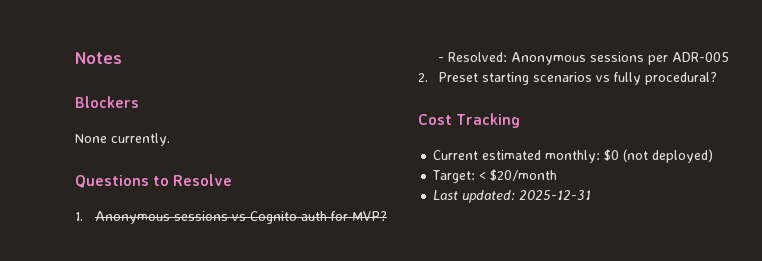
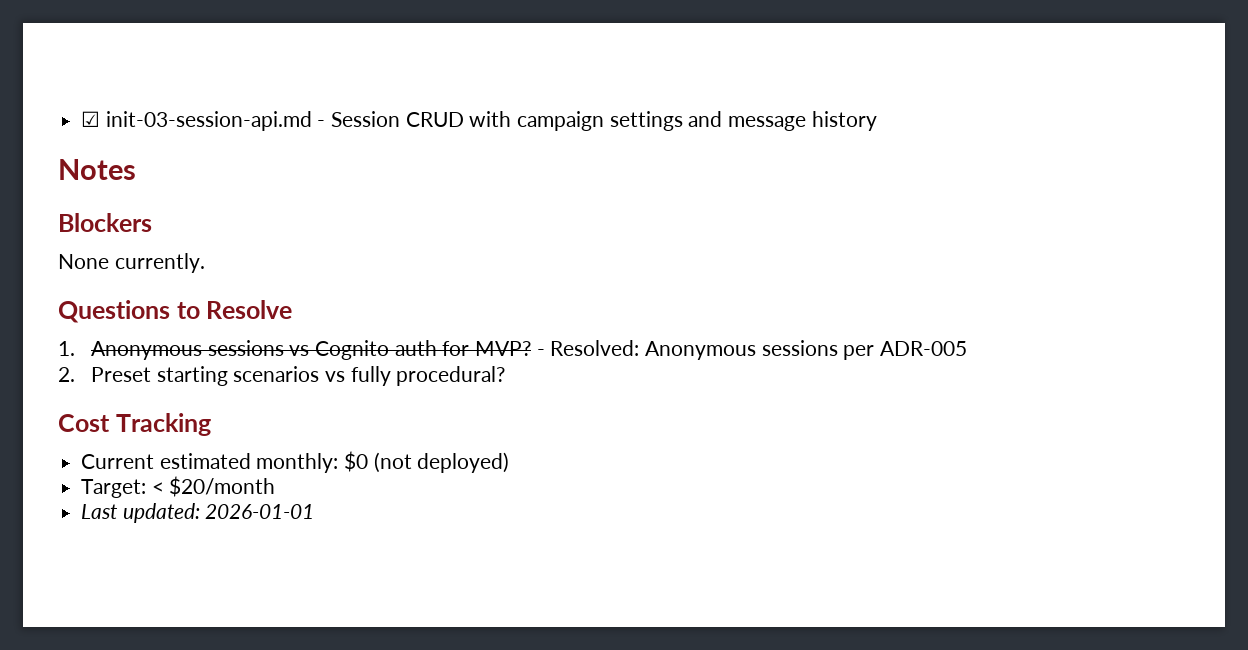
(75, 58) none -> [81,111,877,131] ☑ init-03-session-api.md - Session CRUD with campaign settings and message history //
[519,190,592,200] 2025-12-31 -> [205,504,315,519] 2026-01-01

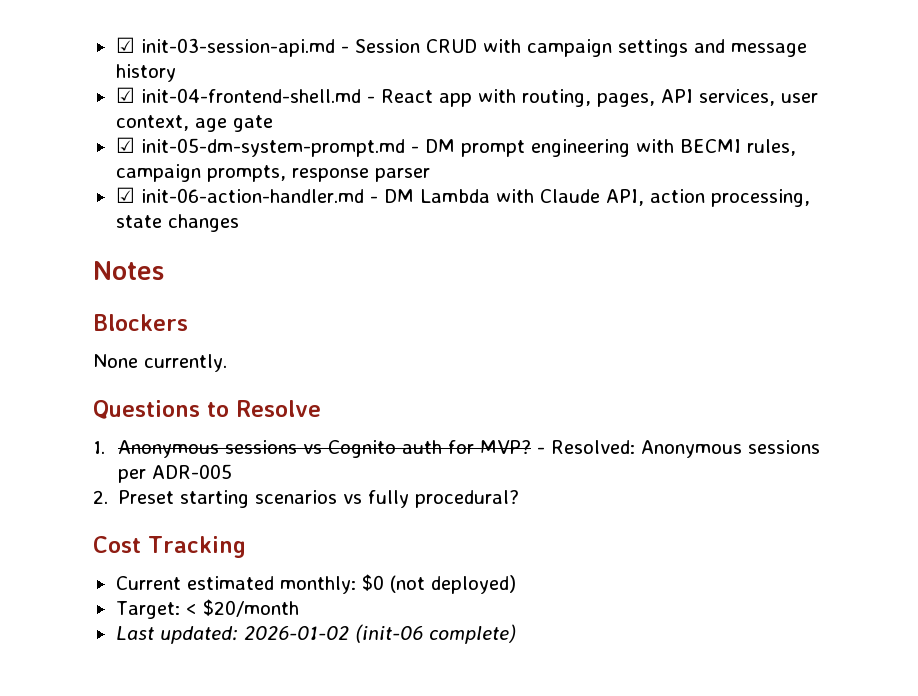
(877, 121) none -> [115,87,818,107] [115,115,273,132] [115,137,796,157] [115,164,430,182] [115,187,810,207] [115,214,239,232] // ☑ init-04-frontend-shell.md - React app with routing, pages, API services, user context, age gate // ☑ init-05-dm-system-prompt.md - DM prompt engineering with BECMI rules, campaign prompts, response parser // ☑ init-06-action-handler.md - DM Lambda with Claude API, action processing, state changes
[205,504,315,519] 2026-01-01 -> [243,624,516,644] 2026-01-02 (init-06 complete)

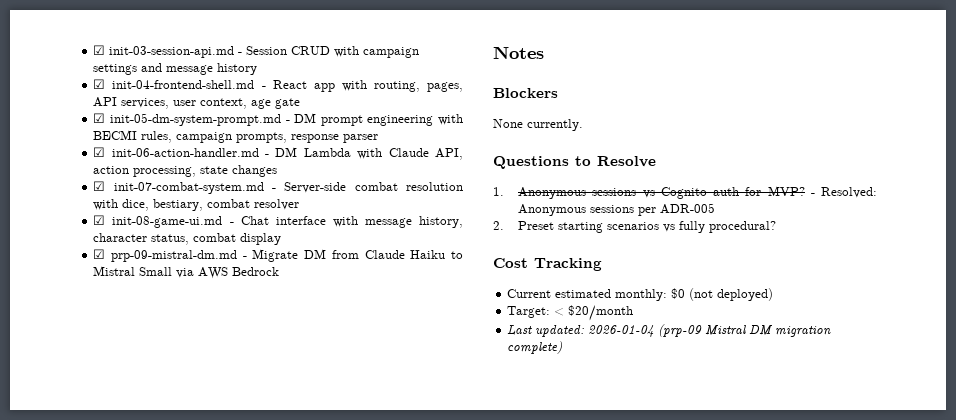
(239, 223) none -> [93,181,463,194] [93,199,300,211] [93,215,463,228] [93,233,282,245] [93,249,463,262] [93,266,280,279] // ☑ init-07-combat-system.md - Server-side combat resolution with dice, bestiary, combat resolver // ☑ init-08-game-ui.md - Chat interface with message history, character status, combat display // ☑ prp-09-mistral-dm.md - Migrate DM from Claude Haiku to Mistral Small via AWS Bedrock
[243,624,423,643] 2026-01-02 (init-06 -> [588,324,832,337] 2026-01-04 (prp-09 Mistral DM migration

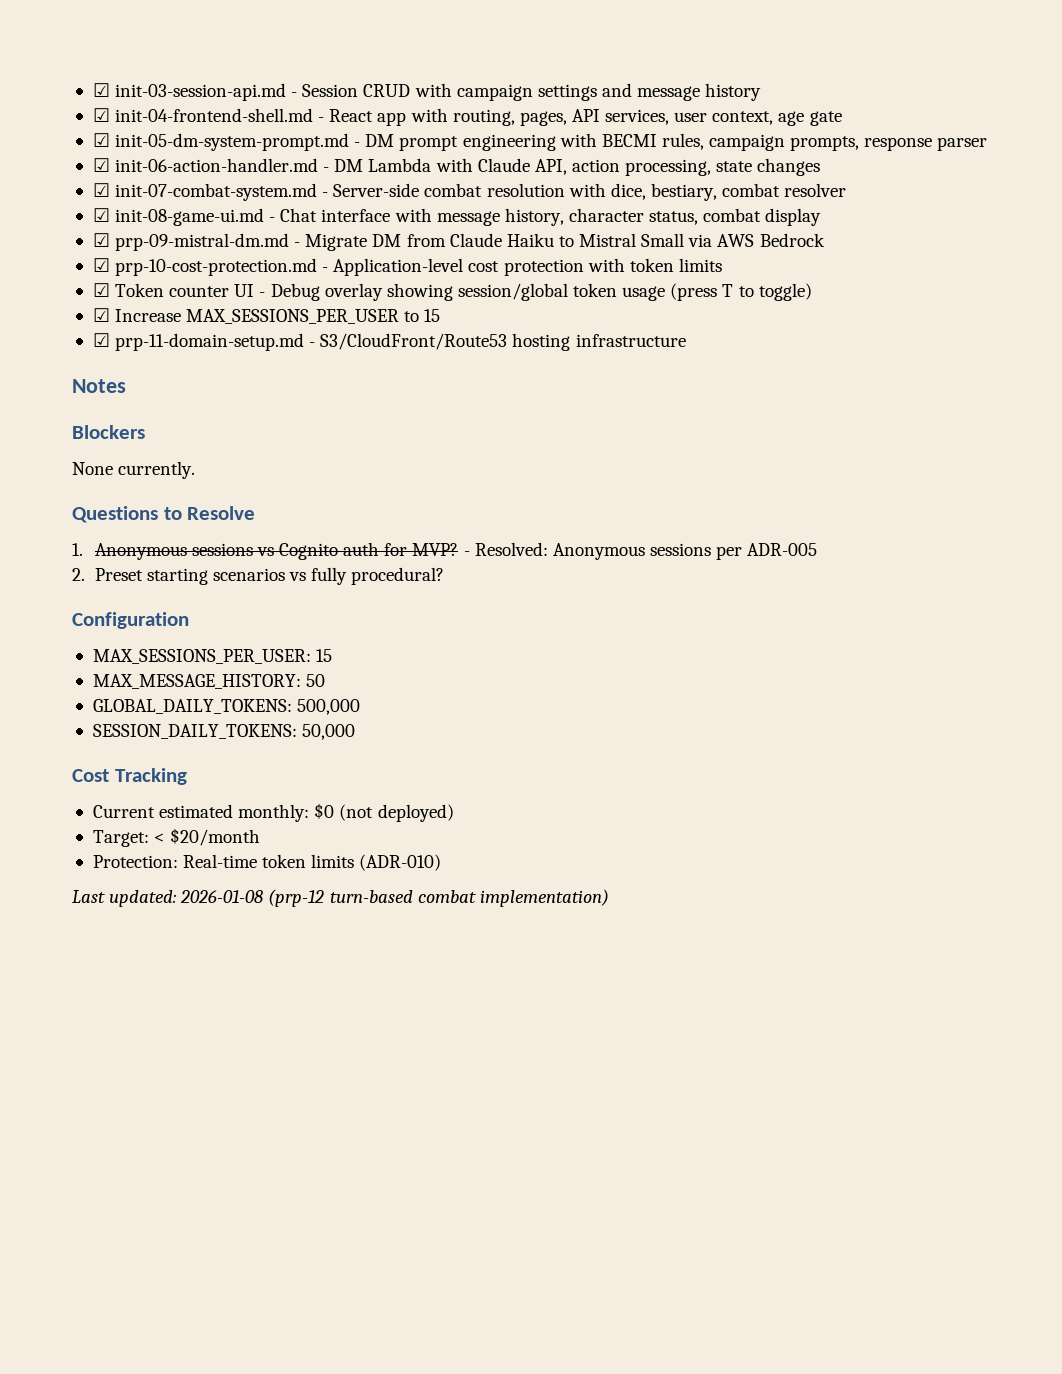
(280, 271) none -> [92,258,722,276] [92,283,812,301] [92,308,441,324] [92,333,686,351] // ☑ prp-10-cost-protection.md - Application-level cost protection with token limits // ☑ Token counter UI - Debug overlay showing session/global token usage (press T to toggle) // ☑ Increase MAX_SESSIONS_PER_USER to 15 // ☑ prp-11-domain-setup.md - S3/CloudFront/Route53 hosting infrastructure
(777, 227) none -> [72,612,189,629] [92,649,333,664] [92,674,326,689] [92,699,361,715] [92,724,356,740] // Configuration // MAX_SESSIONS_PER_USER: 15 // MAX_MESSAGE_HISTORY: 50 // GLOBAL_DAILY_TOKENS: 500,000 // SESSION_DAILY_TOKENS: 50,000
[507,324,832,337] [507,341,563,354] Last updated: 2026-01-04 (prp-09 Mistral DM migration complete) -> [92,854,442,871] [72,889,609,907] Protection: Real-time token limits (ADR-010) // Last updated: 2026-01-08 (prp-12 turn-based combat implementation)

